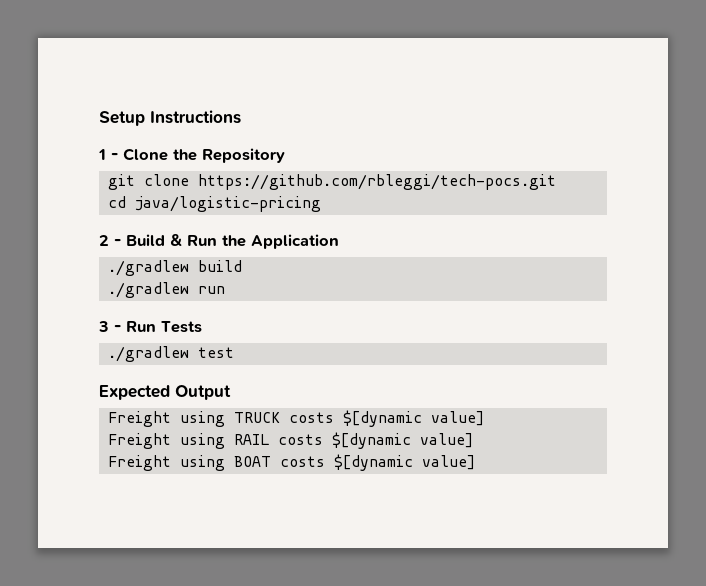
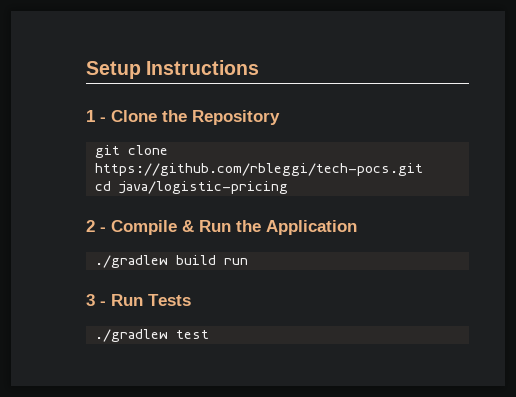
[126,234,165,246] Build -> [111,220,177,235] Compile
[108,282,190,298] // ./gradlew -> (216, 260) none
[99,385,231,400] [108,410,485,427] [108,432,474,449] [108,454,476,471] // Expected Output // Freight using TRUCK costs $[dynamic value] // Freight using RAIL costs $[dynamic value] // Freight using BOAT costs $[dynamic value] -> (209, 334) none

